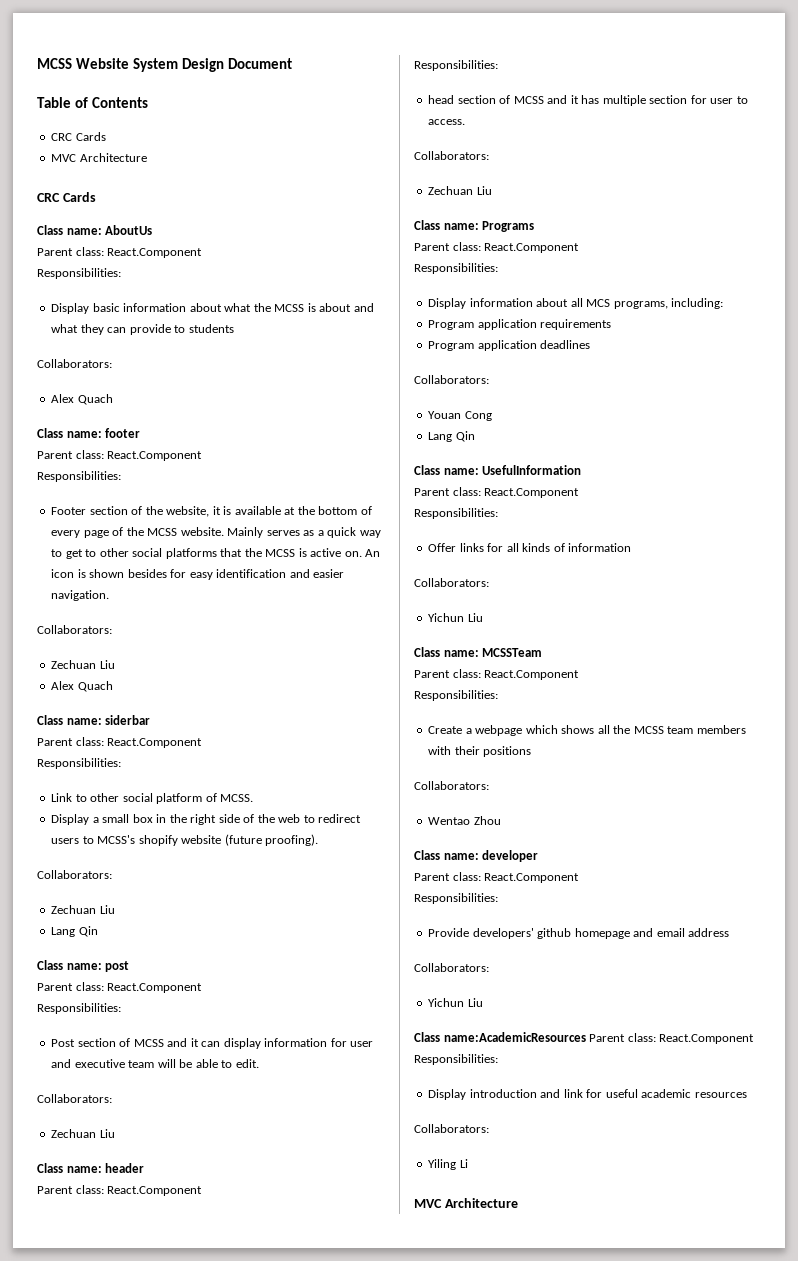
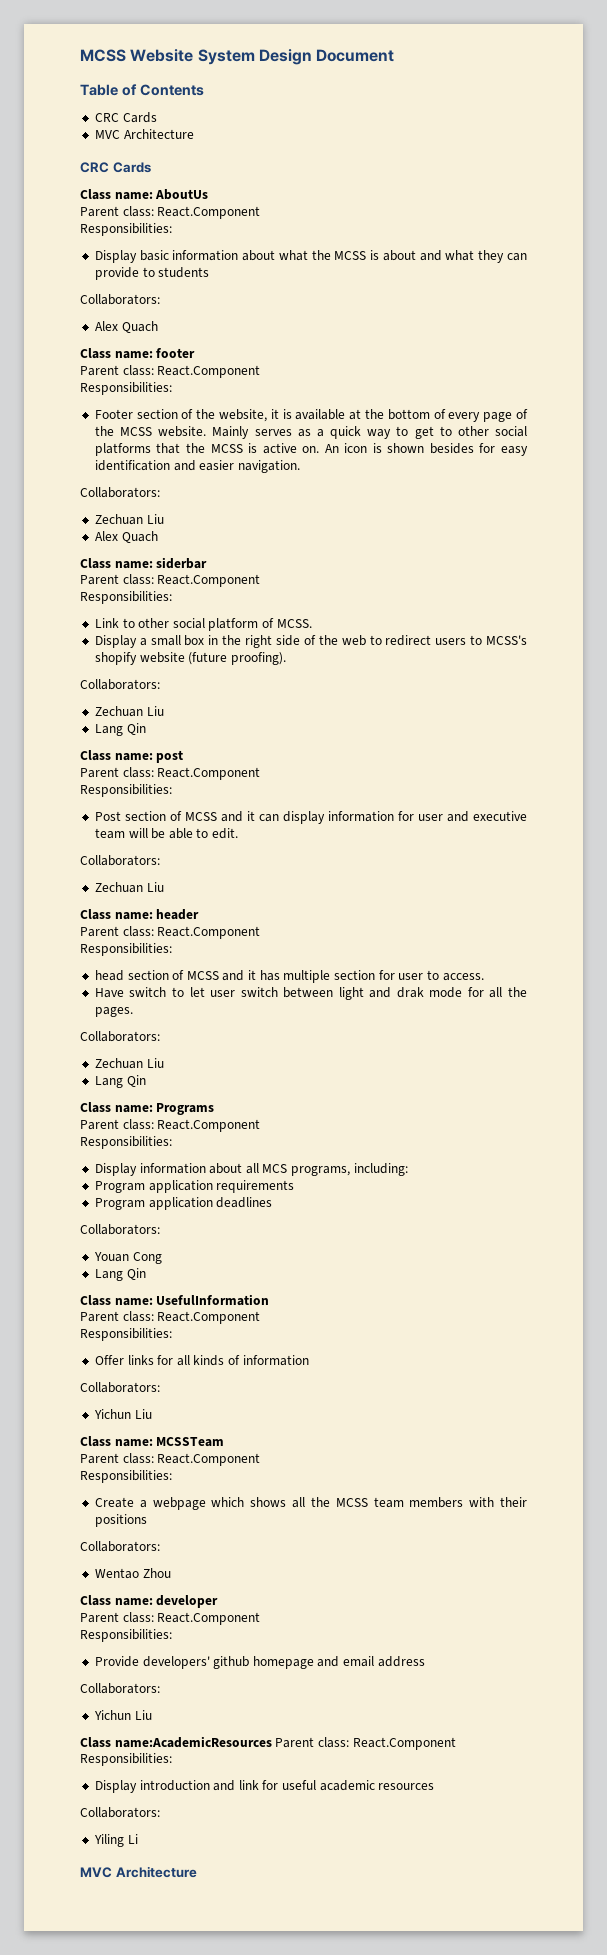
[414,151,489,160] [428,186,492,195] // Collaborators: // Zechuan Liu -> [94,987,528,1000] [94,1007,133,1017] [80,1031,160,1042] [94,1058,164,1069] [94,1075,146,1088] // Have switch to let user switch between light and drak mode for all the pages. // Collaborators: // Zechuan Liu // Lang Qin

